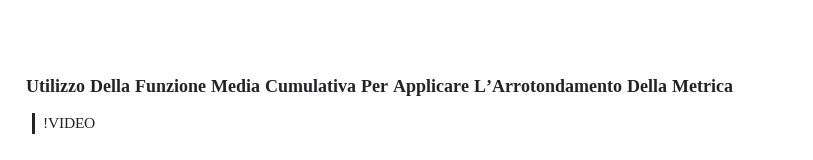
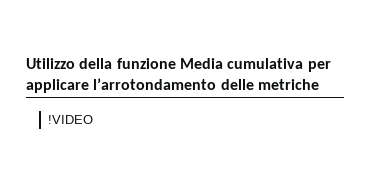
[90,79,733,96] Della Funzione Media Cumulativa Per Applicare L’Arrotondamento Della Metrica -> [79,58,331,72] [26,78,319,93] della funzione Media cumulativa per applicare l’arrotondamento delle metriche

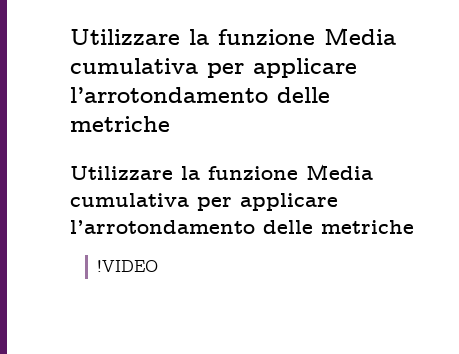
[26,58,113,69] Utilizzo della -> [70,28,396,45] [70,58,357,78] [70,87,330,103] [70,116,170,132] [70,166,200,180] Utilizzare la funzione Media cumulativa per applicare l’arrotondamento delle metriche // Utilizzare la

